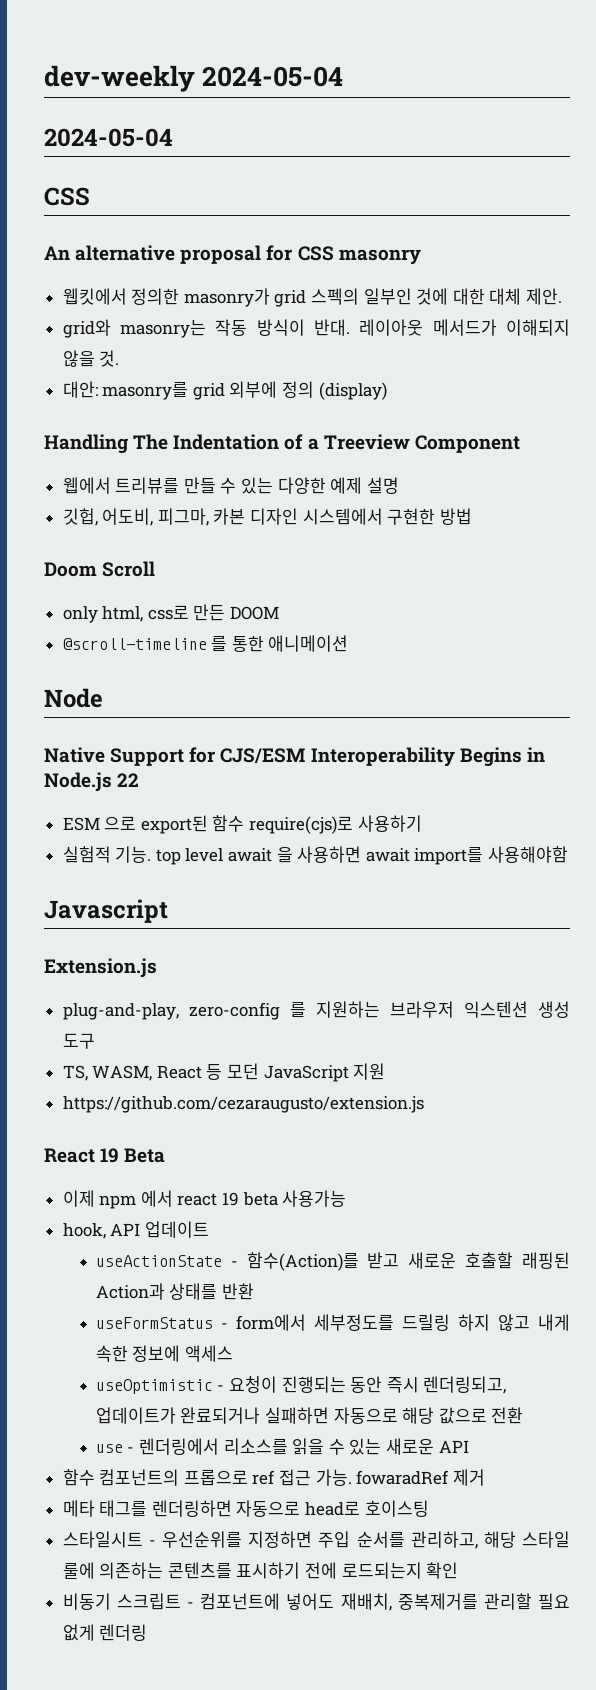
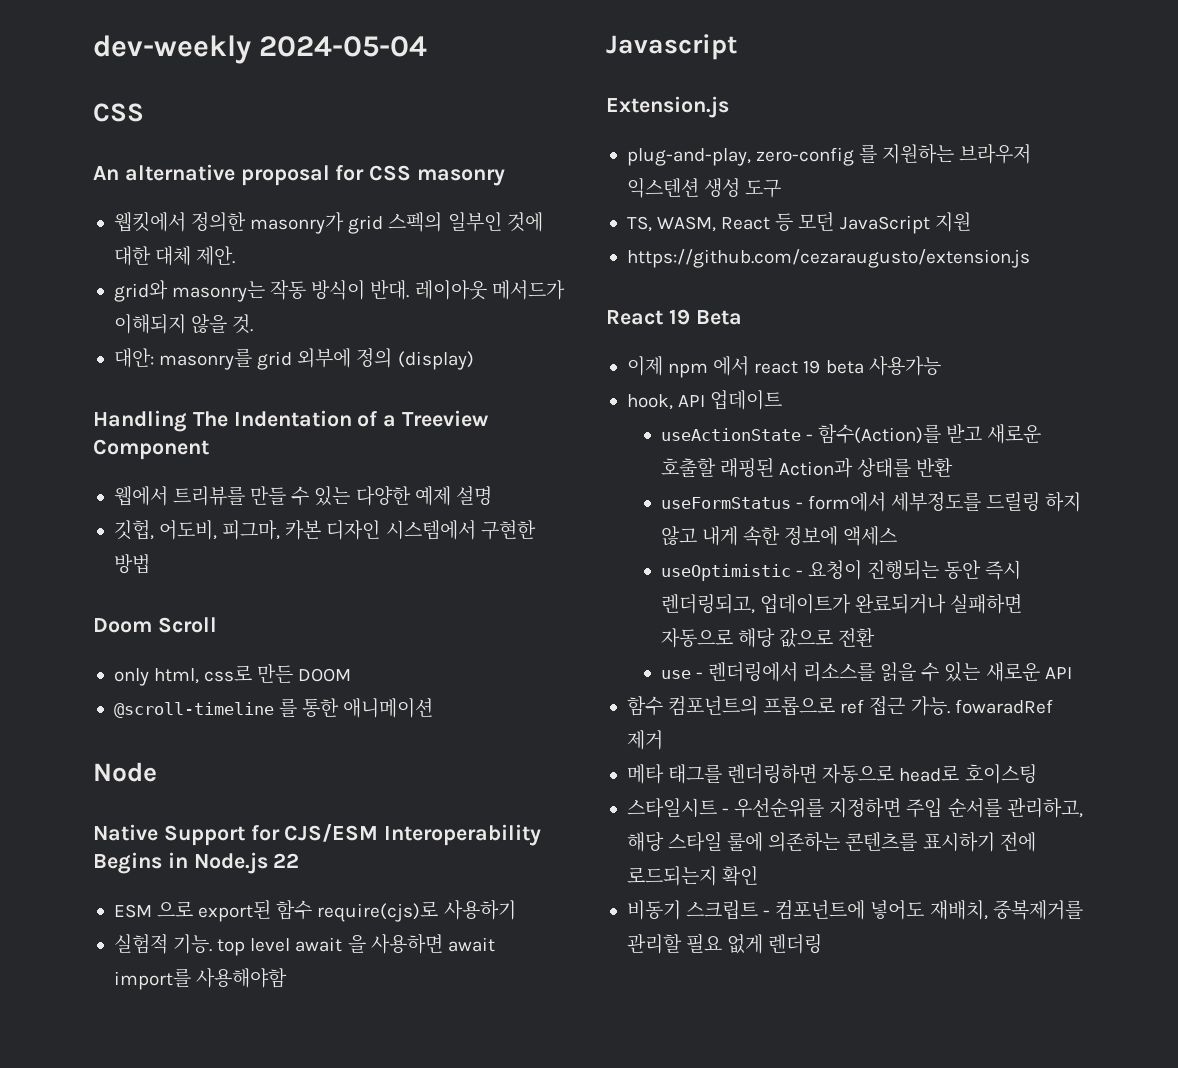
[44,128,173,147] // 2024-05-04 -> (428, 46) none

